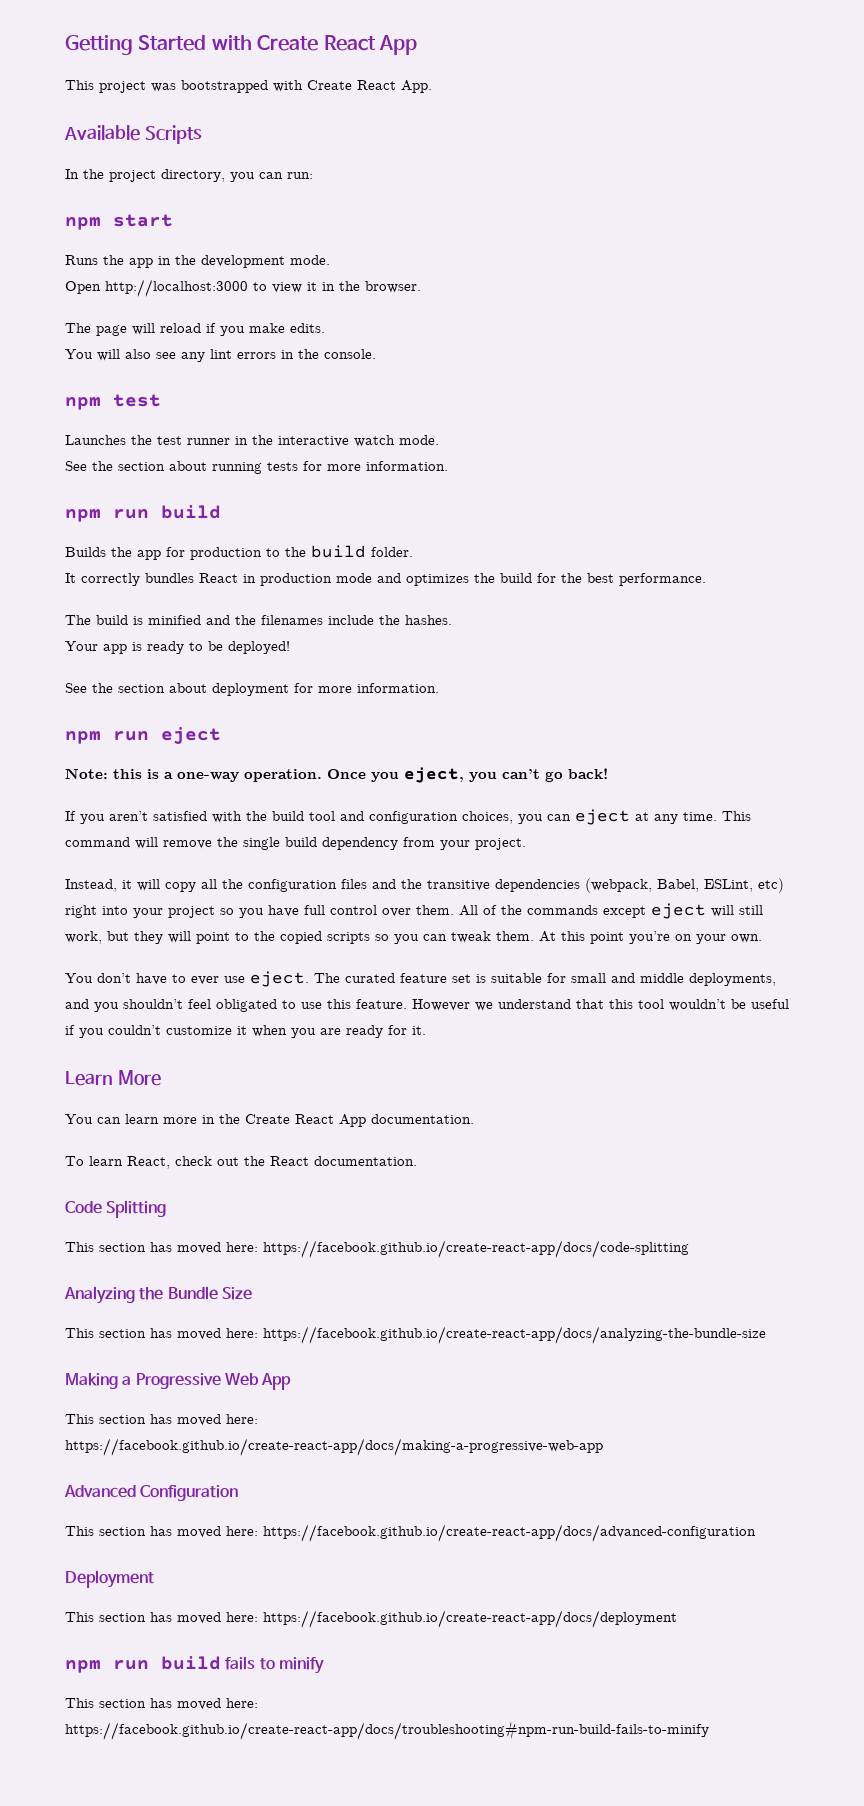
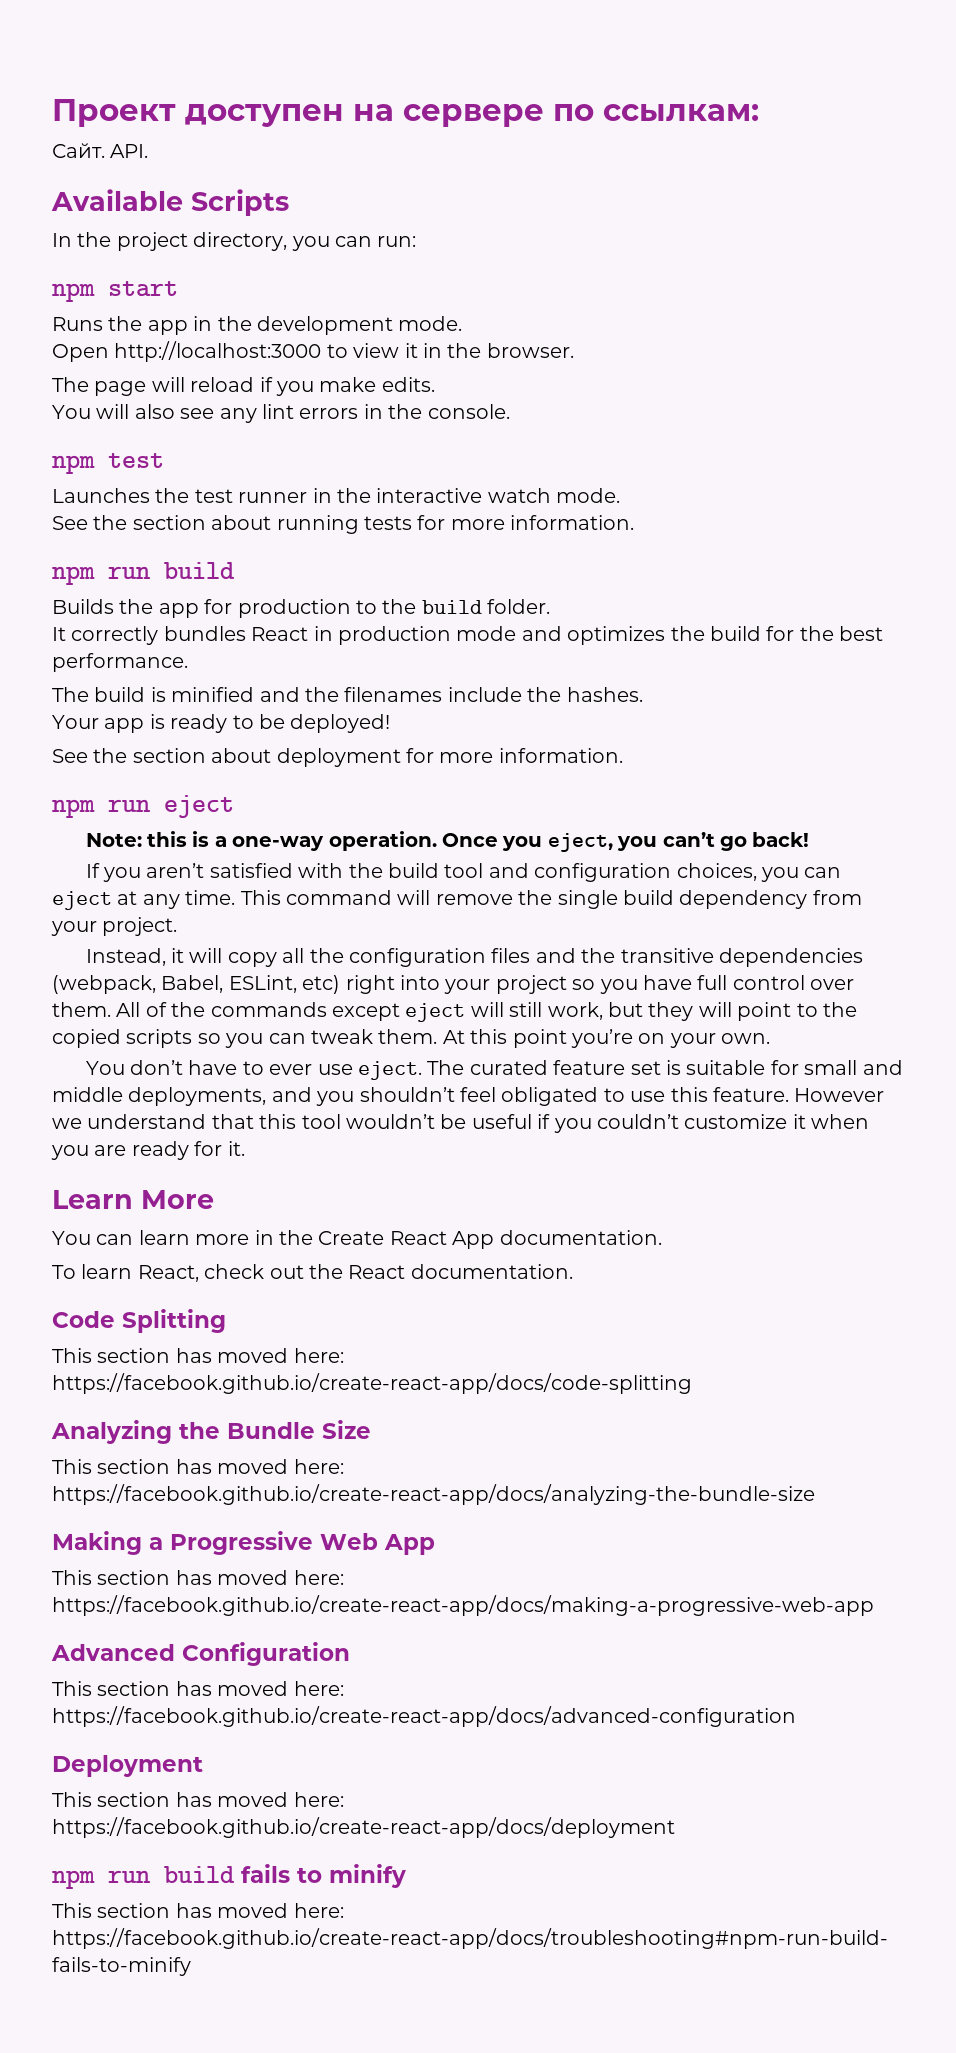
[65,35,417,55] [65,80,432,93] Getting Started with Create React App // This project was bootstrapped with Create React App. -> [52,99,759,127] [52,143,149,158] Проект доступен на сервере по ссылкам: // Сайт. API.

